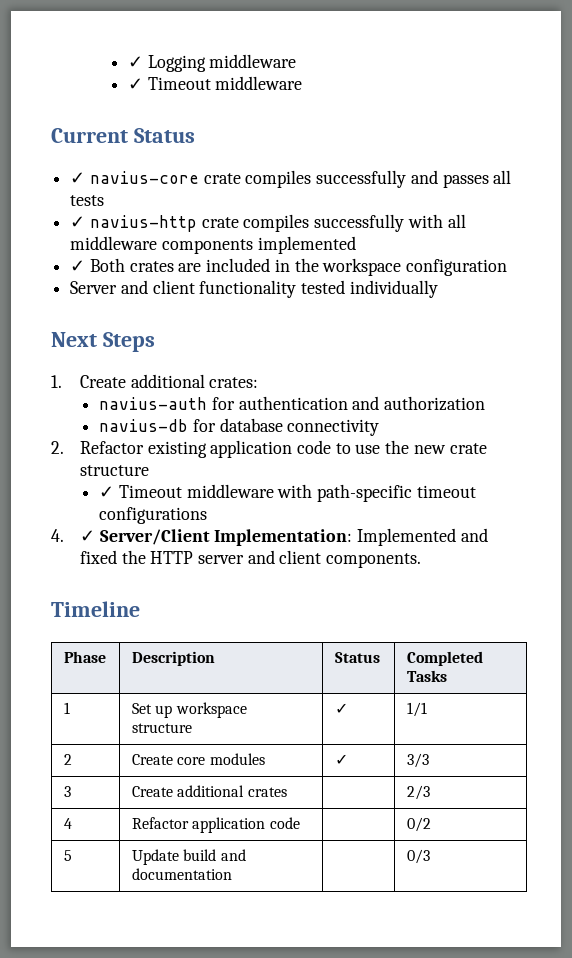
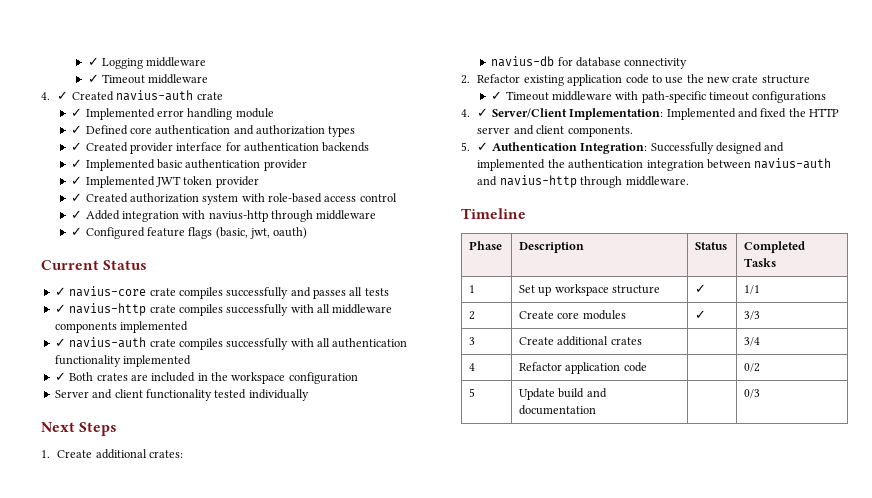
(303, 83) none -> [41,90,223,101] [71,108,274,120] [71,125,356,137] [71,142,370,154] [71,159,307,171] [71,176,259,188] [71,193,397,205] [71,210,377,222] [71,227,308,239] // 4. ✓ Created navius-auth crate // ✓ Implemented error handling module // ✓ Defined core authentication and authorization types // ✓ Created provider interface for authentication backends // ✓ Implemented basic authentication provider // ✓ Implemented JWT token provider // ✓ Created authorization system with role-based access control // ✓ Added integration with navius-http through middleware // ✓ Configured feature flags (basic, jwt, oauth)
(356, 245) none -> [54,337,408,350] [54,355,192,367] // ✓ navius-auth crate compiles successfully with all authentication functionality implemented
[99,396,485,411] // navius-auth for authentication and authorization -> (184, 454) none
(422, 560) none -> [461,142,785,154] [477,158,832,171] [477,175,689,188] // 5. ✓ Authentication Integration: Successfully designed and implemented the authentication integration between navius-auth and navius-http through middleware.
[406,785,430,800] 2/3 -> [744,337,761,346] 3/4

